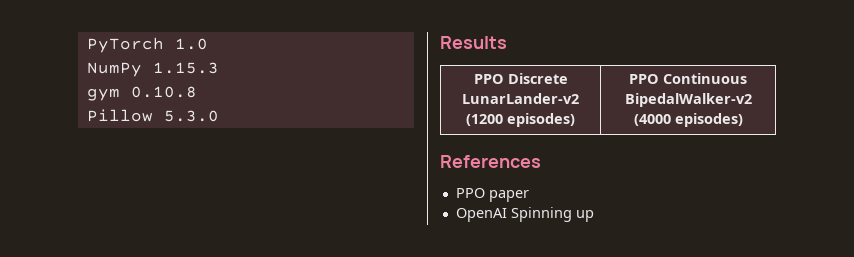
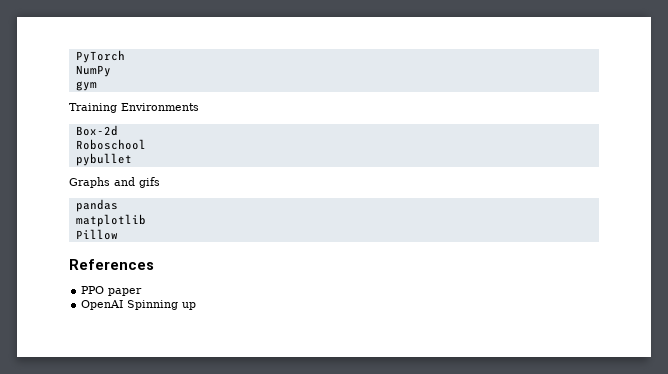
[174,38,208,50] 1.0 -> (125, 56) none
[152,62,219,74] 1.15.3 -> (111, 71) none
[130,86,197,98] [86,109,219,122] [440,36,507,49] [473,73,568,84] [462,93,579,104] [466,113,575,127] [629,73,747,84] [624,93,752,107] [633,113,743,127] 0.10.8 // Pillow 5.3.0 // Results // PPO Discrete LunarLander-v2 (1200 episodes) | PPO Continuous BipedalWalker-v2 (4000 episodes) -> [69,103,199,113] [75,125,118,136] [75,139,146,150] [75,153,132,166] [69,177,160,188] [75,199,118,212] [75,214,146,227] [75,229,118,240] // Training Environments // Box-2d // Roboschool // pybullet // Graphs and gifs // pandas // matplotlib // Pillow

